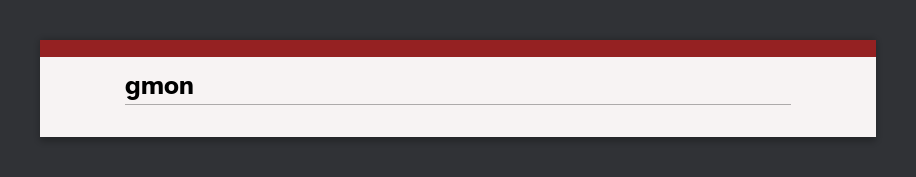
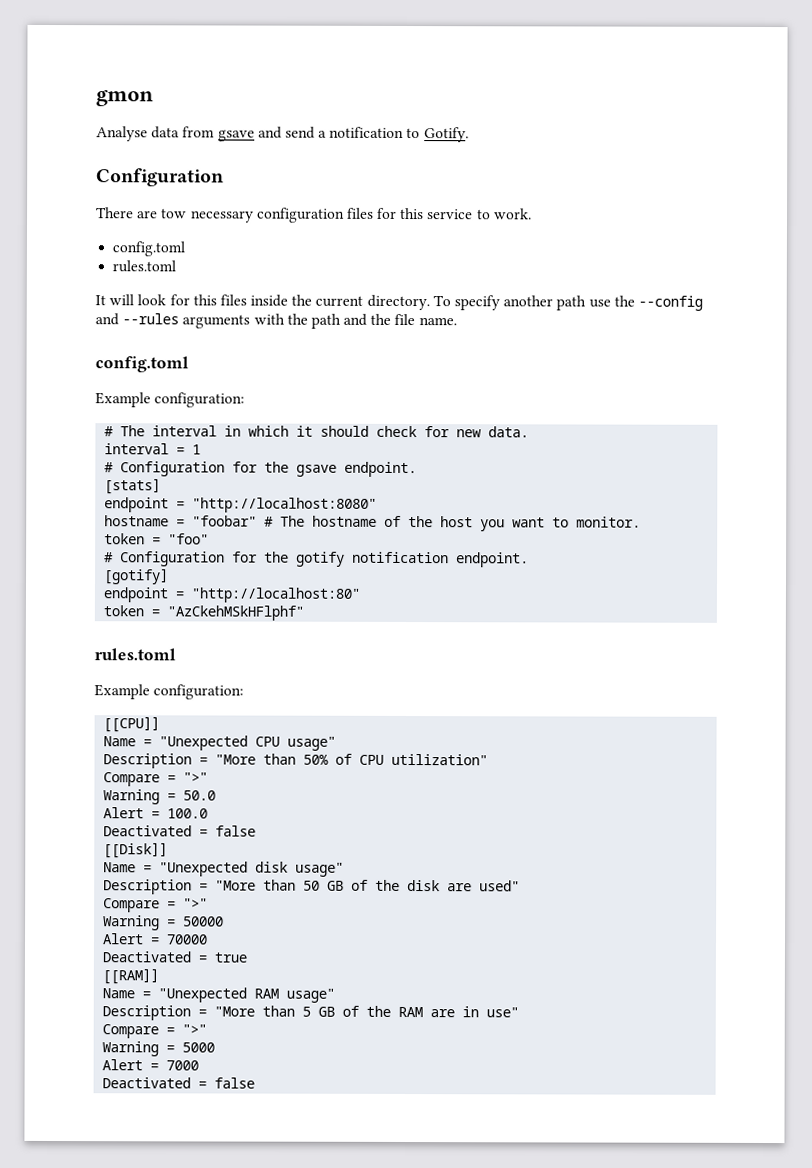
(194, 90) none -> [96,126,469,143] [96,168,224,187] [96,207,532,223] [112,241,186,257] [112,260,177,273] [95,294,703,311] [95,313,457,329] [95,356,189,373] [95,392,246,408] [104,425,530,438] [104,443,202,455] [104,461,418,478] [104,478,162,495] [104,497,378,513] [104,515,642,532] [104,533,210,545] [104,551,530,568] [103,568,170,585] [103,587,361,603] [103,605,305,621] [94,648,176,661] [94,684,245,700] [103,716,161,733] [103,735,337,751] [103,753,489,769] [103,772,209,787] [103,789,217,805] [103,807,209,819] [103,825,257,837] [103,842,169,859] [103,861,345,877] [103,879,521,895] [103,898,209,913] [103,915,225,931] [102,933,209,945] [102,951,248,963] [102,968,160,985] [102,987,336,1003] [102,1005,520,1021] [102,1024,208,1039] [102,1041,216,1057] [102,1059,200,1071] [102,1077,256,1089] // Analyse data from gsave and send a notification to Gotify. // Configuration // There are tow necessary configuration files for this service to work. // config.toml // rules.toml // It will look for this files inside the current directory. To specify another path use the --config and --rules arguments with the path and the file name. // config.toml // Example configuration: // # The interval in which it should check for new data. // interval = 1 // # Configuration for the gsave endpoint. // [stats] // endpoint = "http://localhost:8080" // hostname = "foobar" # The hostname of the host you want to monitor. // token = "foo" // # Configuration for the gotify notification endpoint. // [gotify] // endpoint = "http://localhost:80" // token = "AzCkehMSkHFlphf" // rules.toml // Example configuration: // [[CPU]] // Name = "Unexpected CPU usage" // Description = "More than 50% of CPU utilization" // Compare = ">" // Warning = 50.0 // Alert = 100.0 // Deactivated = false // [[Disk]] // Name = "Unexpected disk usage" // Description = "More than 50 GB of the disk are used" // Compare = ">" // Warning = 50000 // Alert = 70000 // Deactivated = true // [[RAM]] // Name = "Unexpected RAM usage" // Description = "More than 5 GB of the RAM are in use" // Compare = ">" // Warning = 5000 // Alert = 7000 // Deactivated = false

